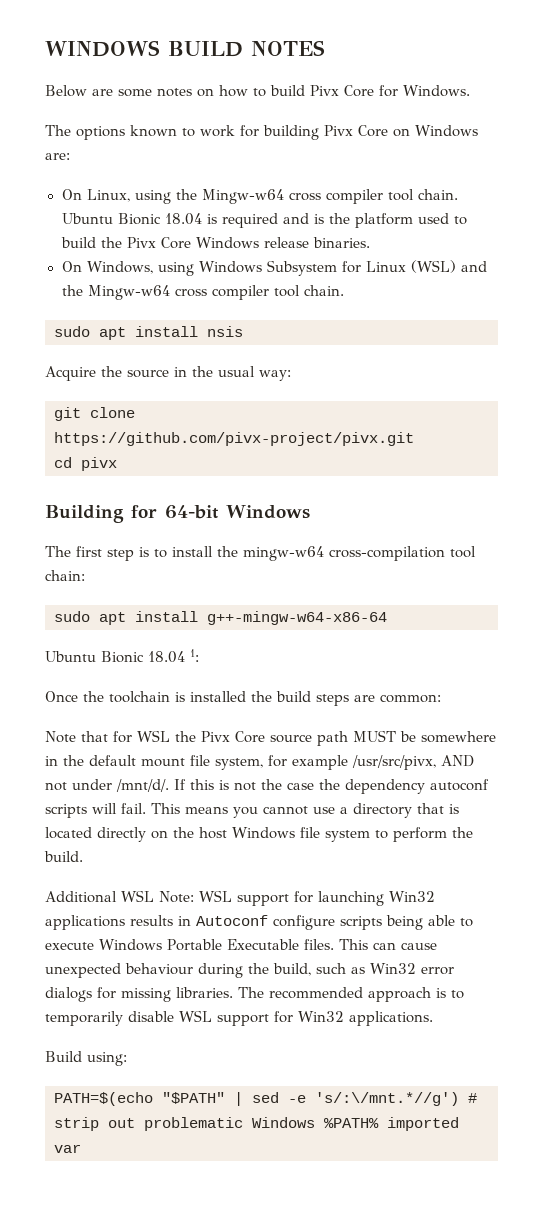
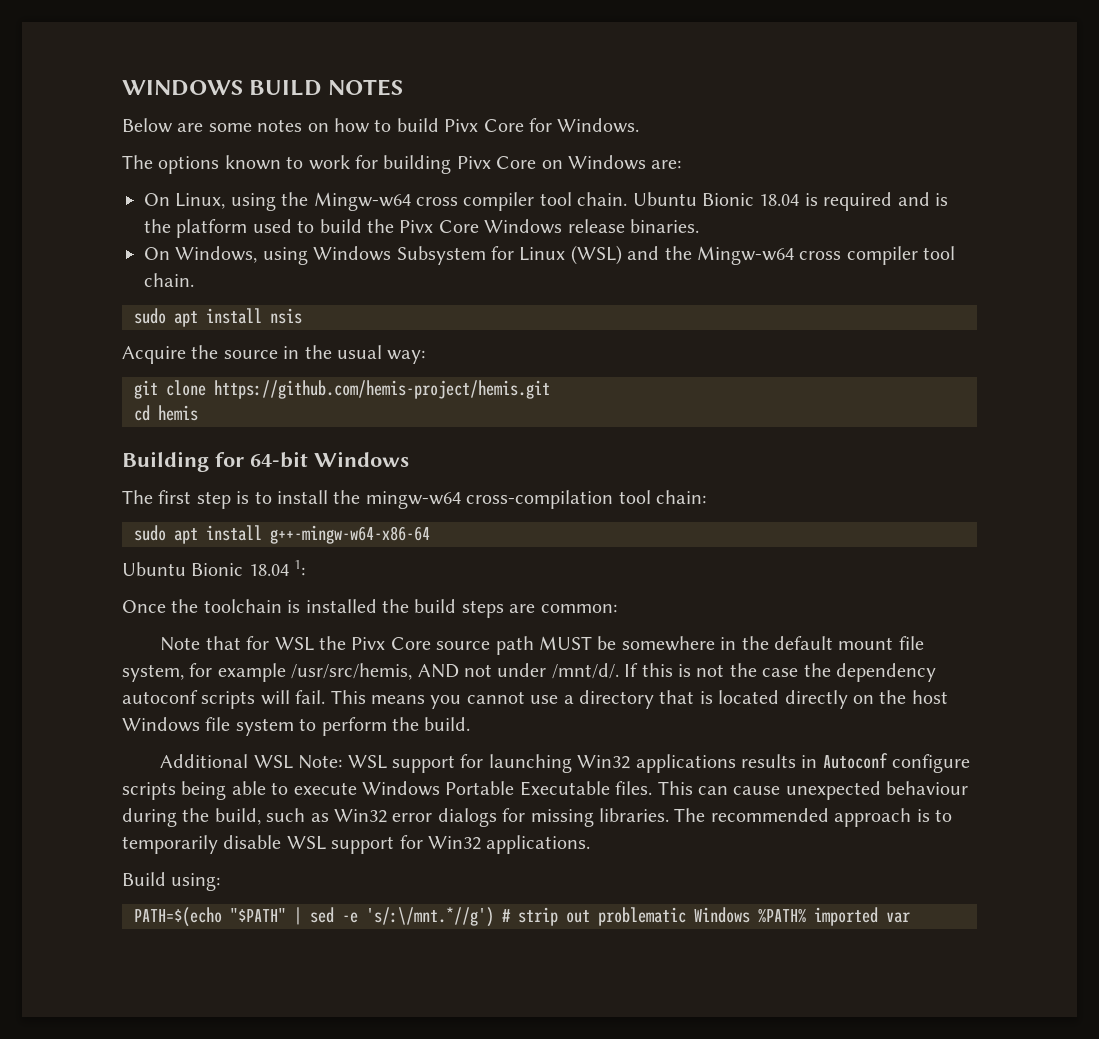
[54,432,414,446] https://github.com/pivx-project/pivx.git -> [214,380,550,399] https://github.com/hemis-project/hemis.git
[81,457,117,471] pivx -> [158,405,198,421] hemis
[352,755,436,770] /usr/src/pivx, -> [291,663,413,680] /usr/src/hemis,

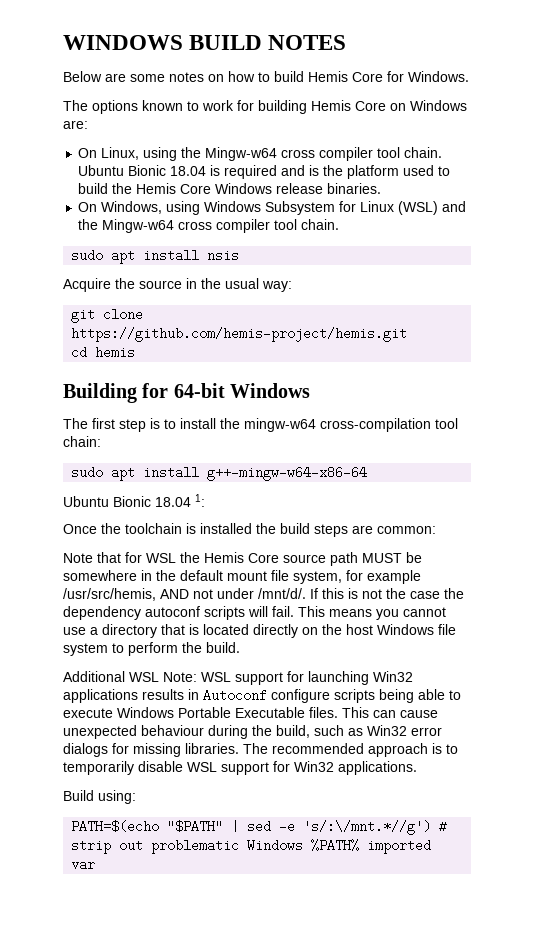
[444,119,479,132] Pivx -> [308,71,348,82] Hemis
[456,156,491,169] Pivx -> [311,100,351,111] Hemis
[399,220,434,233] Pivx -> [136,183,177,194] Hemis
[351,637,386,650] Pivx -> [204,552,244,563] Hemis

